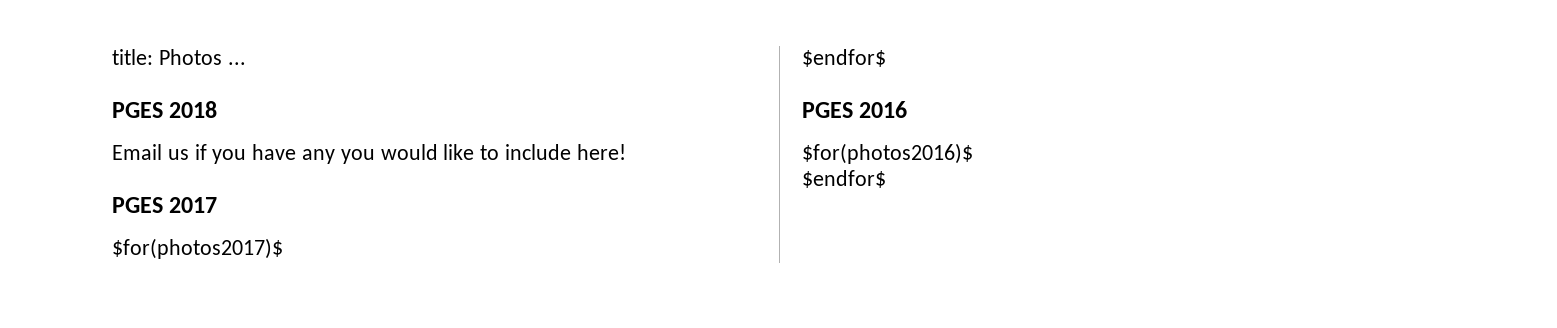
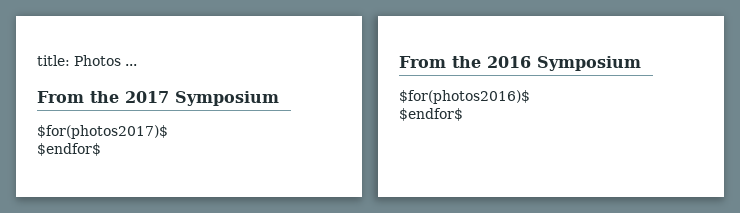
[112,101,218,118] [112,144,626,164] [112,197,163,213] PGES 2018 // Email us if you have any you would like to include here! // PGES -> [37,91,119,103] From the
(218, 205) none -> [175,91,279,106] Symposium
[802,102,853,118] PGES -> [399,56,481,68] From the
(908, 109) none -> [537,56,641,71] Symposium

